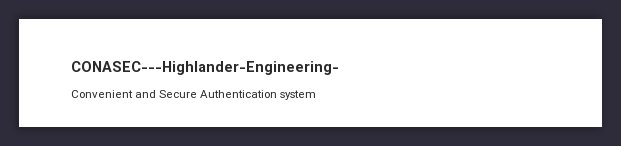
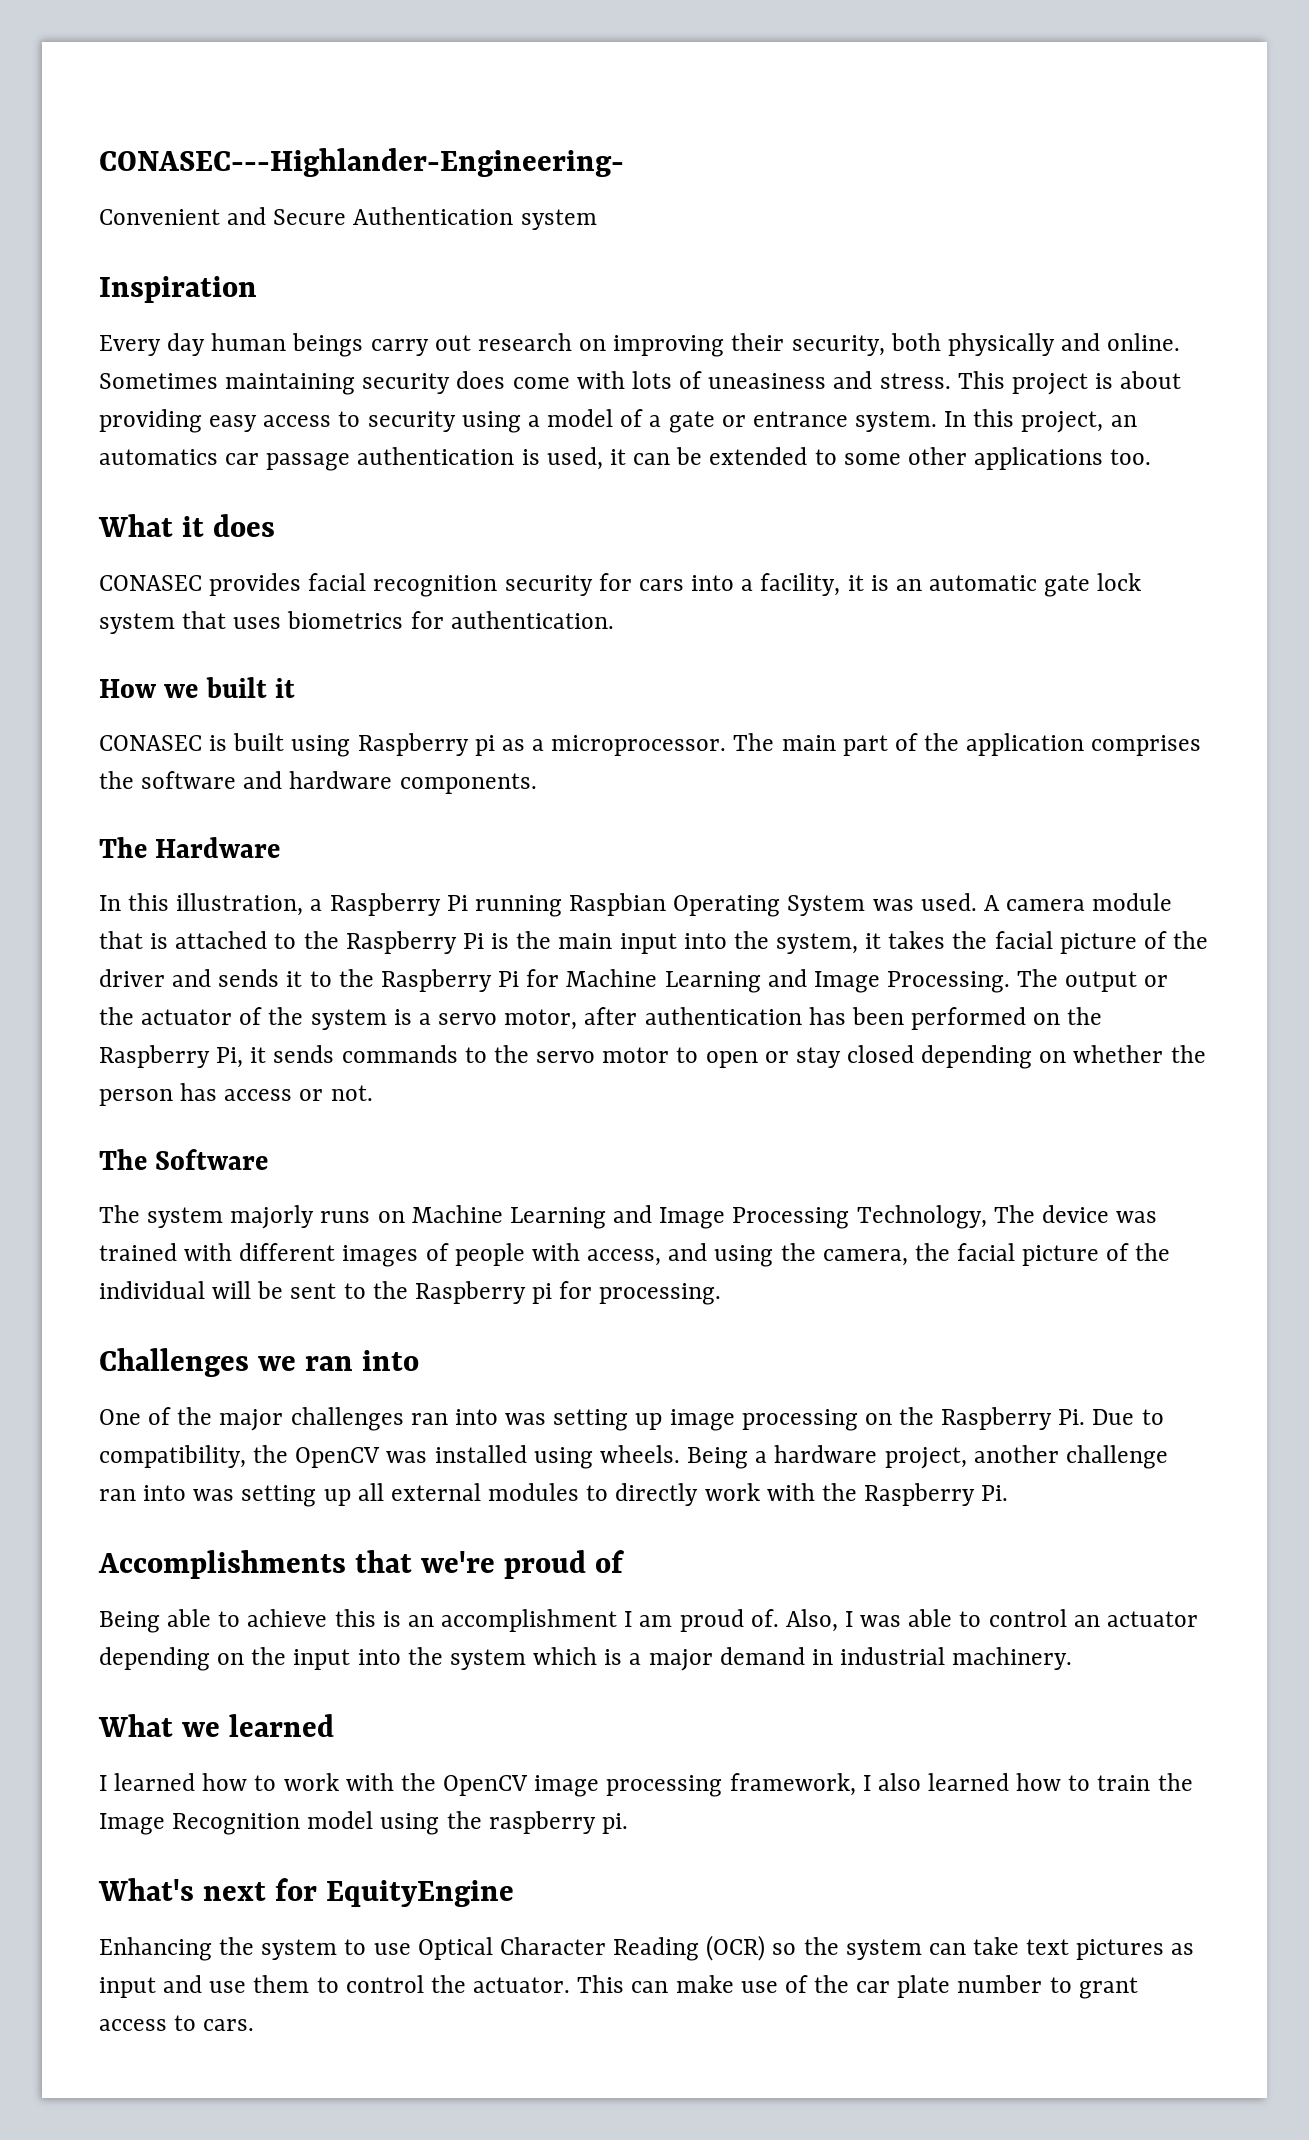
(317, 95) none -> [99,276,257,303] [99,333,1181,357] [99,371,1182,395] [99,409,1137,433] [99,447,1152,471] [98,514,276,537] [99,573,1142,597] [99,611,614,634] [99,677,296,698] [99,733,1202,757] [99,771,537,794] [99,837,281,858] [99,893,1173,917] [99,931,1209,954] [99,969,1169,993] [99,1007,1103,1030] [99,1045,1206,1069] [99,1083,373,1106] [99,1149,269,1170] [99,1205,1158,1229] [99,1243,1171,1267] [99,1281,722,1305] [99,1348,420,1377] [99,1407,1164,1431] [99,1445,1168,1469] [99,1483,1009,1507] [98,1550,626,1579] [99,1609,1198,1633] [99,1647,1073,1671] [98,1714,335,1737] [99,1773,1193,1797] [99,1811,628,1835] [98,1878,515,1907] [99,1935,1195,1961] [99,1975,1138,1999] [99,2015,255,2031] // Inspiration // Every day human beings carry out research on improving their security, both physically and online. Sometimes maintaining security does come with lots of uneasiness and stress. This project is about providing easy access to security using a model of a gate or entrance system. In this project, an automatics car passage authentication is used, it can be extended to some other applications too. // What it does // CONASEC provides facial recognition security for cars into a facility, it is an automatic gate lock system that uses biometrics for authentication. // How we built it // CONASEC is built using Raspberry pi as a microprocessor. The main part of the application comprises the software and hardware components. // The Hardware // In this illustration, a Raspberry Pi running Raspbian Operating System was used. A camera module that is attached to the Raspberry Pi is the main input into the system, it takes the facial picture of the driver and sends it to the Raspberry Pi for Machine Learning and Image Processing. The output or the actuator of the system is a servo motor, after authentication has been performed on the Raspberry Pi, it sends commands to the servo motor to open or stay closed depending on whether the person has access or not. // The Software // The system majorly runs on Machine Learning and Image Processing Technology, The device was trained with different images of people with access, and using the camera, the facial picture of the individual will be sent to the Raspberry pi for processing. // Challenges we ran into // One of the major challenges ran into was setting up image processing on the Raspberry Pi. Due to compatibility, the OpenCV was installed using wheels. Being a hardware project, another challenge ran into was setting up all external modules to directly work with the Raspberry Pi. // Accomplishments that we're proud of // Being able to achieve this is an accomplishment I am proud of. Also, I was able to control an actuator depending on the input into the system which is a major demand in industrial machinery. // What we learned // I learned how to work with the OpenCV image processing framework, I also learned how to train the Image Recognition model using the raspberry pi. // What's next for EquityEngine // Enhancing the system to use Optical Character Reading (OCR) so the system can take text pictures as input and use them to control the actuator. This can make use of the car plate number to grant access to cars.

